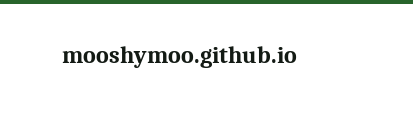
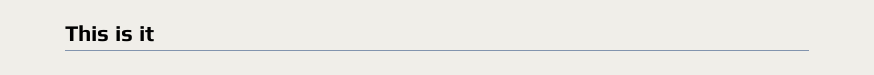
[62,46,297,68] mooshymoo.github.io -> [65,25,155,42] This is it

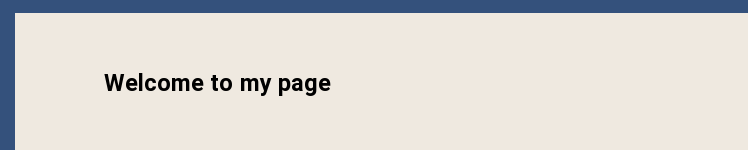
[65,25,155,42] This is it -> [104,73,332,96] Welcome to my page

